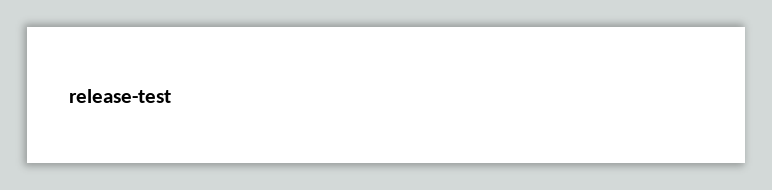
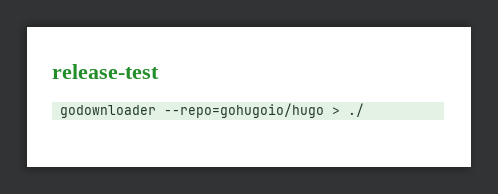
(171, 96) none -> [60,103,365,118] // godownloader --repo=gohugoio/hugo > ./

